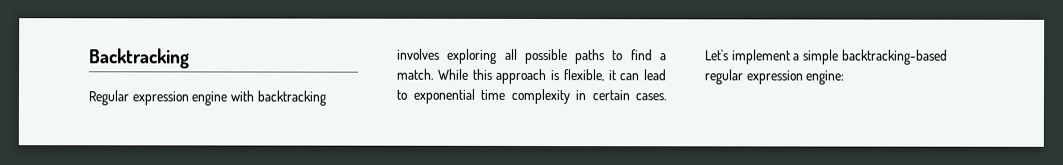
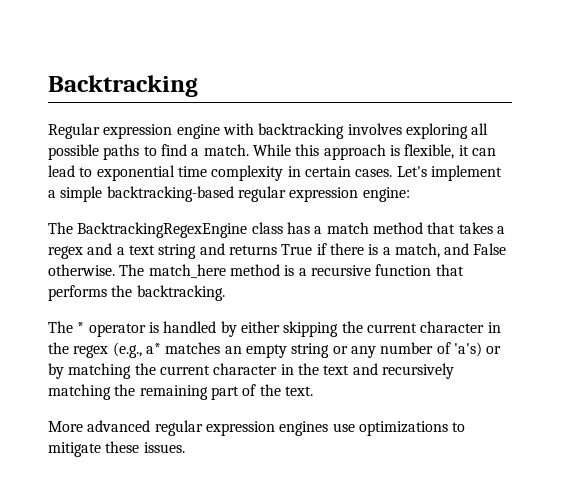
(846, 77) none -> [48,222,505,238] [48,243,507,259] [48,264,464,278] [48,285,225,301] [48,321,501,337] [48,342,502,358] [48,363,454,379] [48,384,313,400] [48,420,466,436] [48,441,185,457] // The BacktrackingRegexEngine class has a match method that takes a regex and a text string and returns True if there is a match, and False otherwise. The match_here method is a recursive function that performs the backtracking. // The * operator is handled by either skipping the current character in the regex (e.g., a* matches an empty string or any number of 'a's) or by matching the current character in the text and recursively matching the remaining part of the text. // More advanced regular expression engines use optimizations to mitigate these issues.

